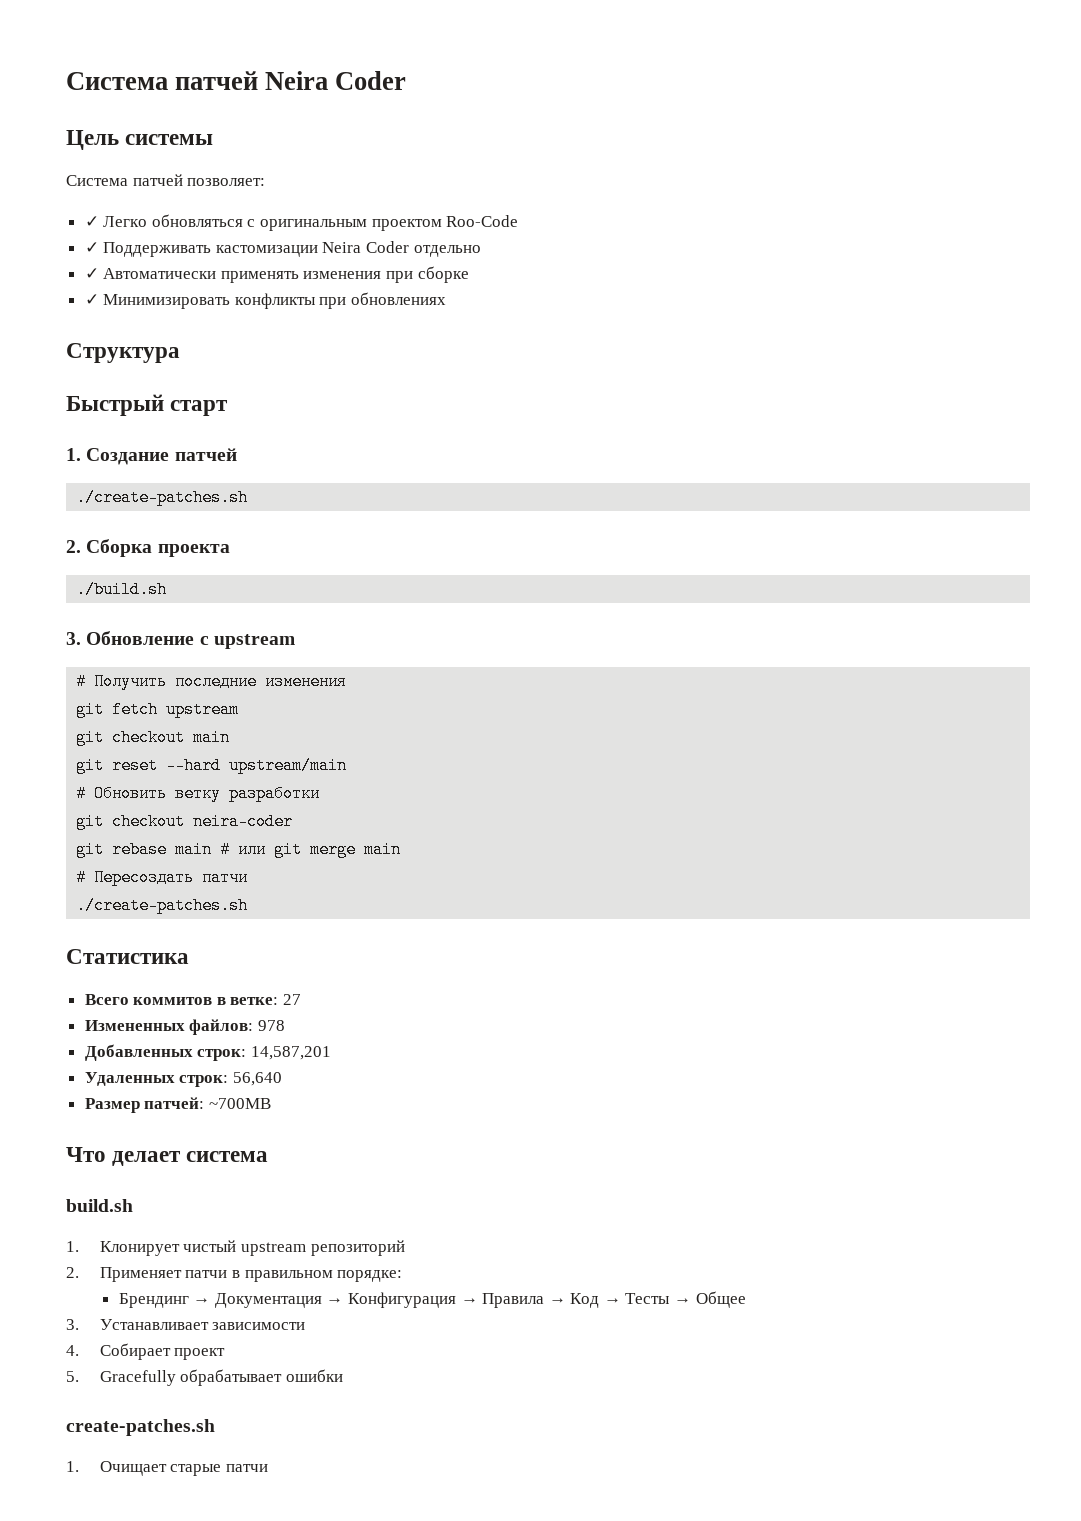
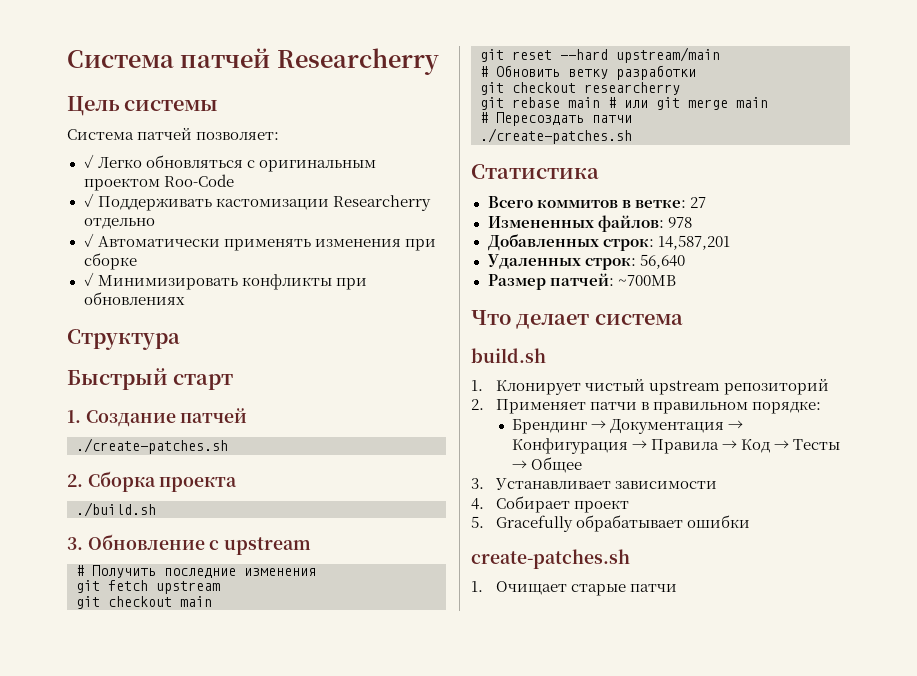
[66,71,407,90] Система патчей Neira Coder -> [67,48,439,75] Система патчей Researcherry
[322,241,410,253] Neira Coder -> [332,195,431,211] Researcherry
[193,813,294,830] neira-coder -> [584,82,680,95] researcherry

